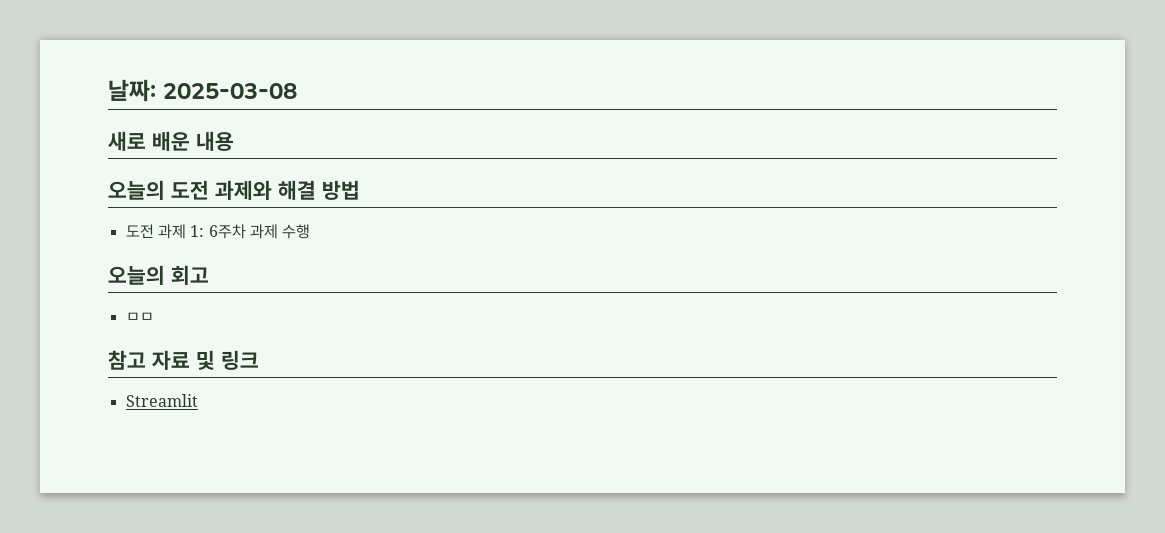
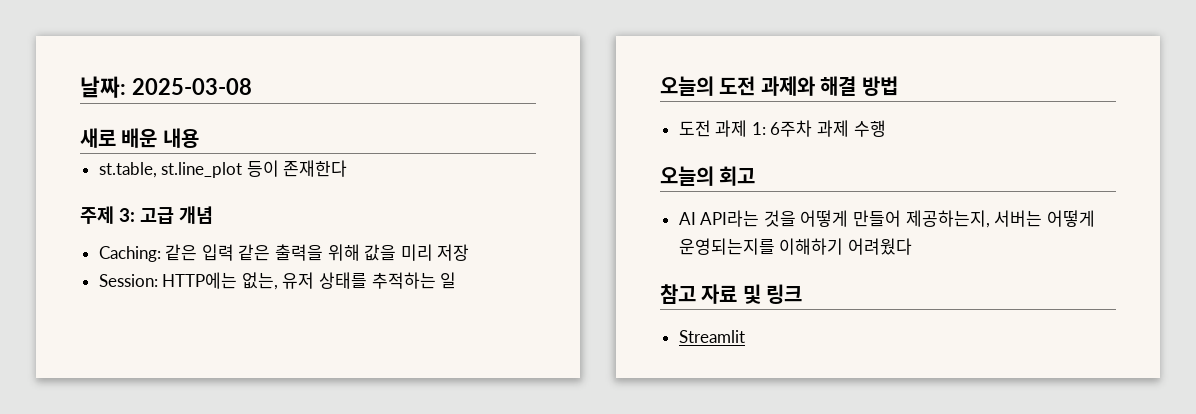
(234, 141) none -> [98,160,348,178] [80,206,213,224] [98,244,470,262] [98,272,457,290] // st.table, st.line_plot 등이 존재한다 // 주제 3: 고급 개념 // Caching: 같은 입력 같은 출력을 위해 값을 미리 저장 // Session: HTTP에는 없는, 유저 상태를 추적하는 일
[125,312,154,322] ㅁㅁ -> [678,210,1095,228] [678,238,912,255] AI API라는 것을 어떻게 만들어 제공하는지, 서버는 어떻게 운영되는지를 이해하기 어려웠다

